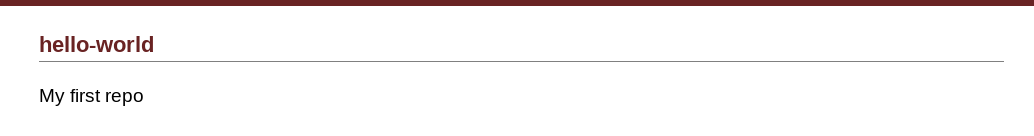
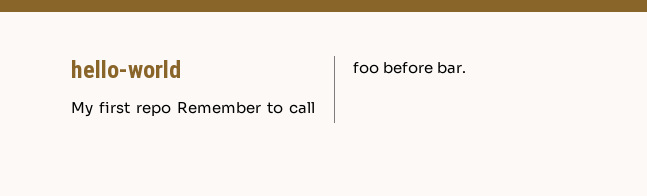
(145, 98) none -> [177,102,315,114] [353,62,467,74] Remember to call foo before bar.

